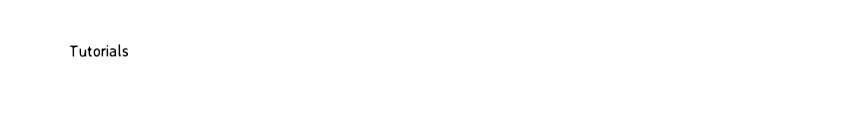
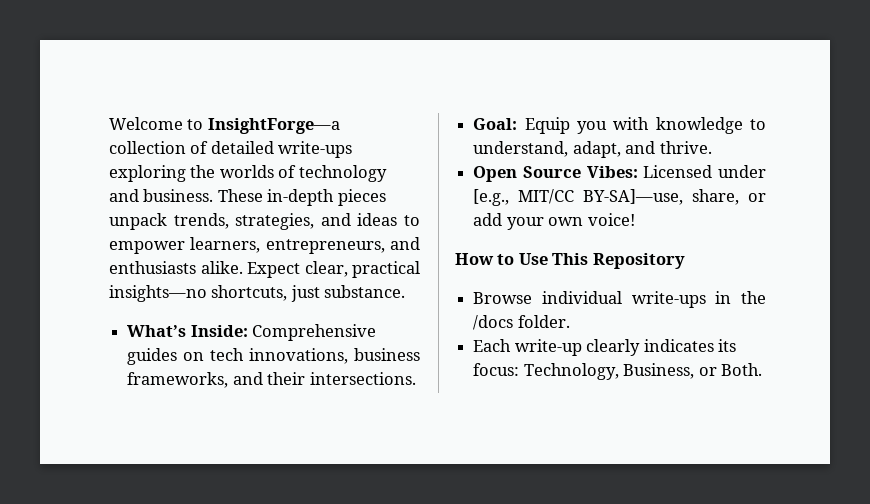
[68,44,129,57] Tutorials -> [109,117,340,134] [109,141,353,158] [109,165,387,182] [109,189,386,206] [109,213,420,230] [109,237,420,254] [109,261,420,278] [109,285,406,302] [127,324,377,341] [127,348,420,365] [127,372,416,388] [473,117,766,134] [473,141,712,158] [473,165,766,182] [473,189,766,206] [473,213,635,230] [455,253,685,269] [473,291,766,308] [473,315,570,330] [473,339,736,356] [473,363,762,380] Welcome to InsightForge—a collection of detailed write-ups exploring the worlds of technology and business. These in-depth pieces unpack trends, strategies, and ideas to empower learners, entrepreneurs, and enthusiasts alike. Expect clear, practical insights—no shortcuts, just substance. // What’s Inside: Comprehensive guides on tech innovations, business frameworks, and their intersections. // Goal: Equip you with knowledge to understand, adapt, and thrive. // Open Source Vibes: Licensed under [e.g., MIT/CC BY-SA]—use, share, or add your own voice! // How to Use This Repository // Browse individual write-ups in the /docs folder. // Each write-up clearly indicates its focus: Technology, Business, or Both.

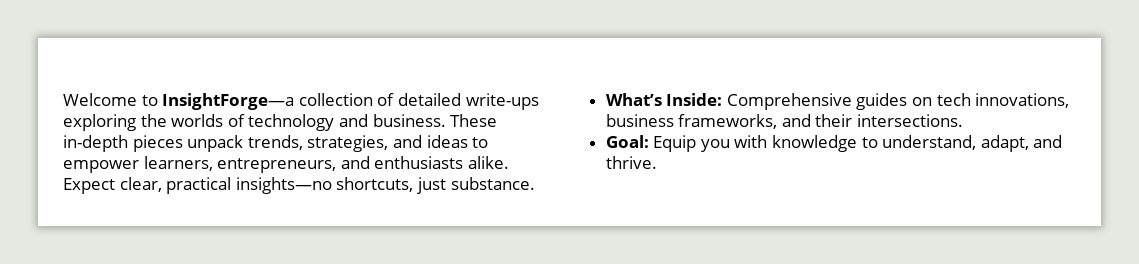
[473,165,766,182] [473,189,766,206] [473,213,635,230] [455,253,685,269] [473,291,766,308] [473,315,570,330] [473,339,736,356] [473,363,762,380] // Open Source Vibes: Licensed under [e.g., MIT/CC BY-SA]—use, share, or add your own voice! // How to Use This Repository // Browse individual write-ups in the /docs folder. // Each write-up clearly indicates its focus: Technology, Business, or Both. -> (657, 162) none

